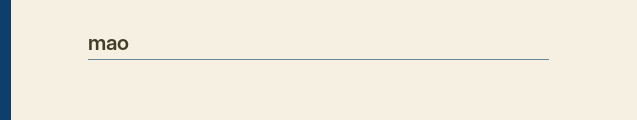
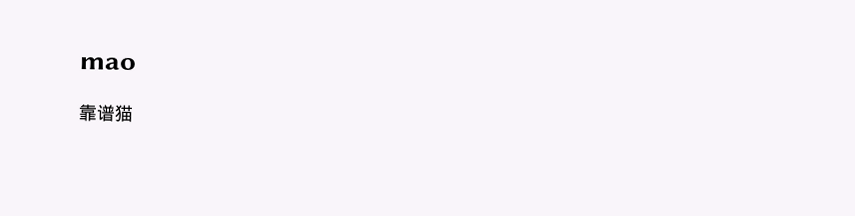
(129, 44) none -> [78,104,133,123] // 靠谱猫

